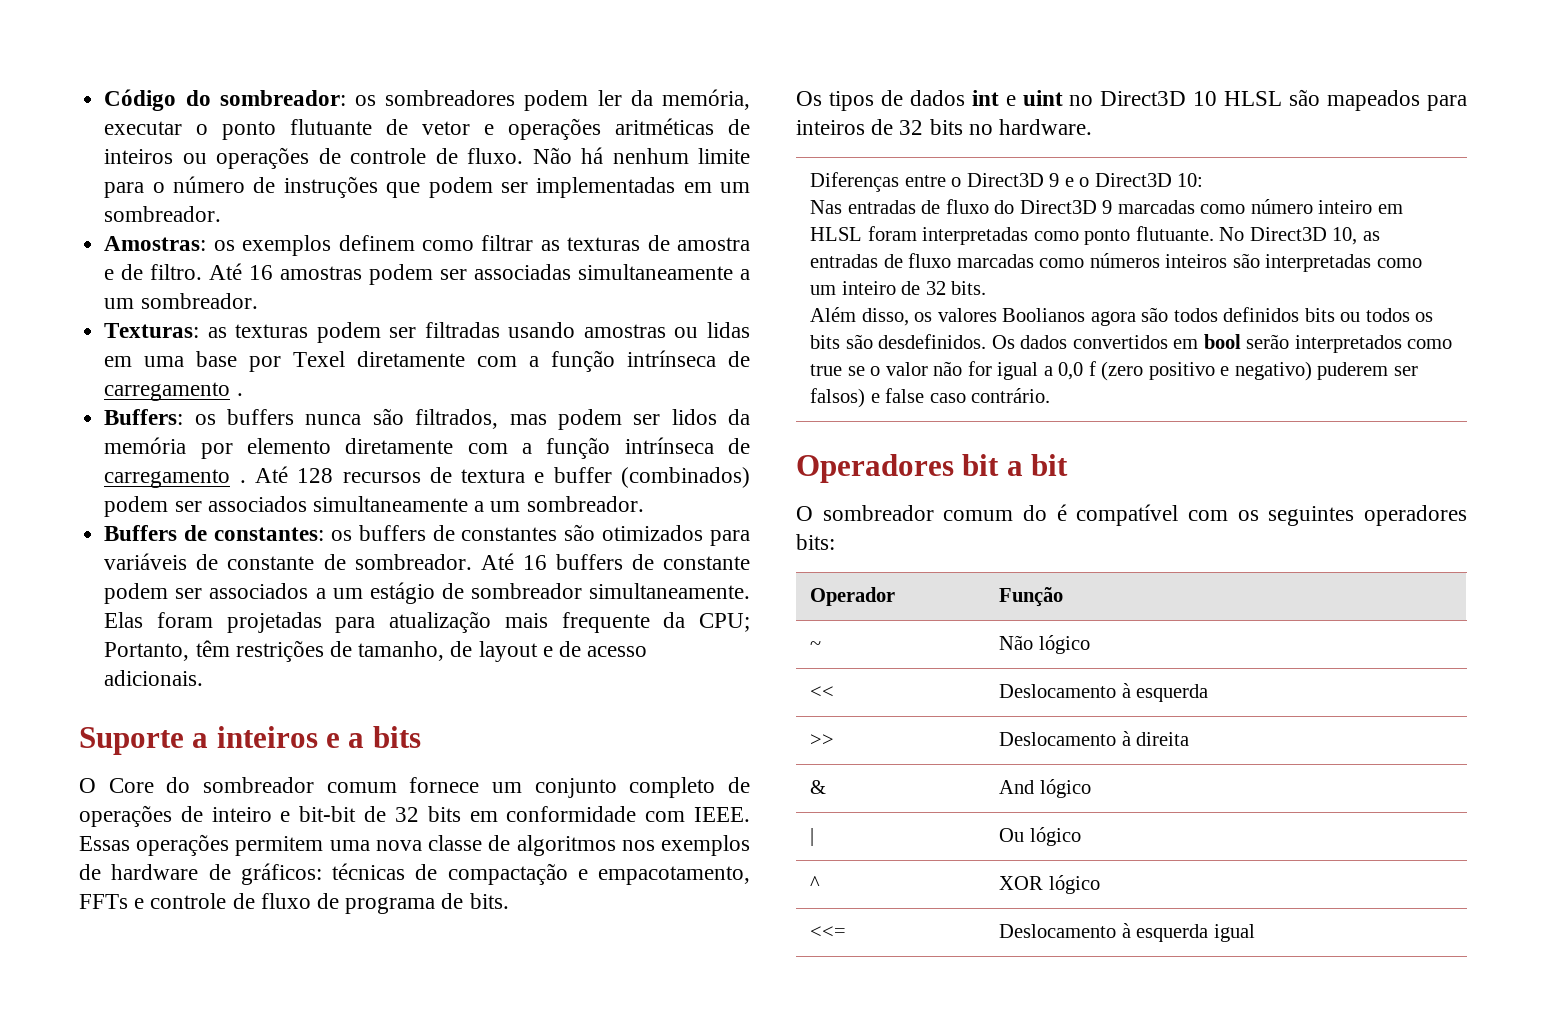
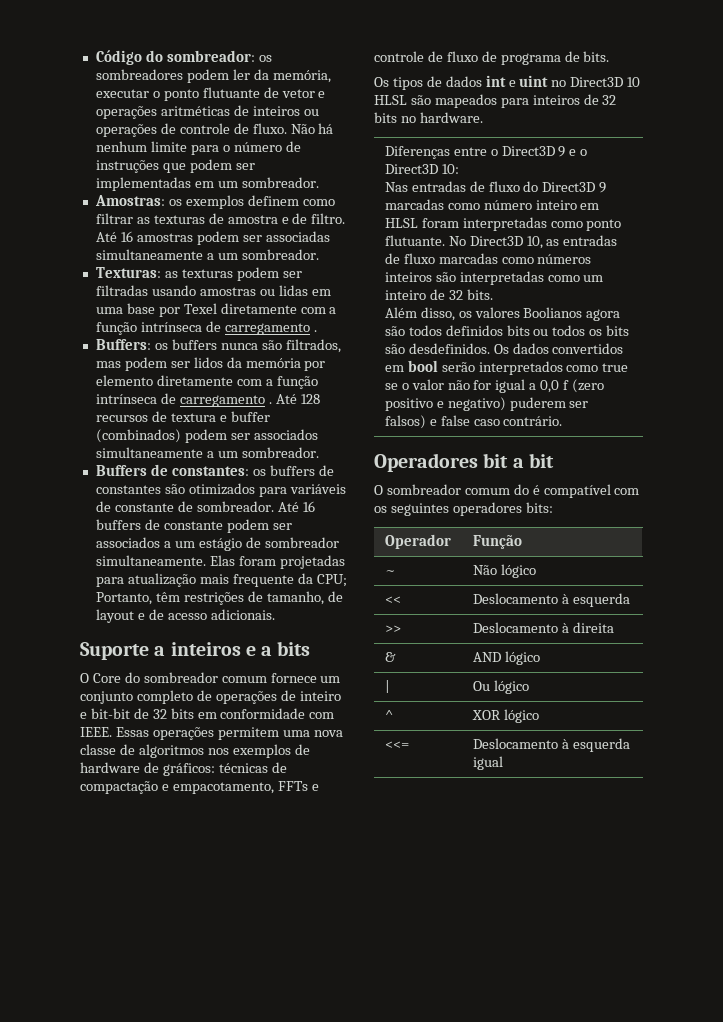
[998,780,1034,794] And -> [472,652,501,662] AND

